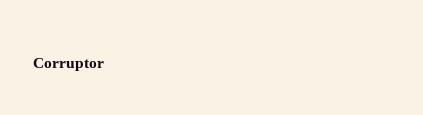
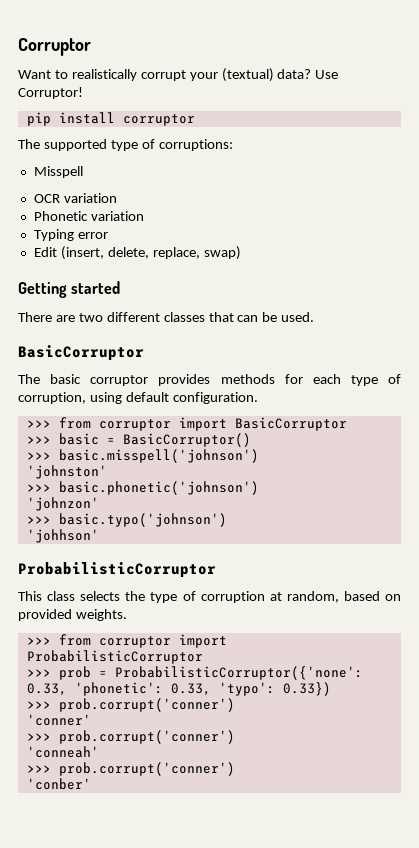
(104, 64) none -> [18,68,339,82] [18,87,83,99] [26,112,195,126] [18,139,233,151] [33,166,83,178] [33,193,117,203] [33,211,144,221] [33,229,108,241] [33,246,241,260] [18,281,121,298] [18,312,315,322] [18,345,144,361] [18,374,401,386] [18,392,258,404] [26,417,347,431] [26,433,251,447] [26,449,259,463] [26,465,107,479] [26,481,259,495] [26,497,99,511] [26,513,227,527] [26,529,99,543] [18,562,216,578] [18,591,402,603] [18,609,127,621] [26,634,227,648] [26,650,203,664] [26,666,363,680] [26,682,331,696] [26,698,235,712] [26,714,91,726] [26,730,235,744] [26,746,99,758] [26,762,235,776] [26,778,91,790] // Want to realistically corrupt your (textual) data? Use Corruptor! // pip install corruptor // The supported type of corruptions: // Misspell // OCR variation // Phonetic variation // Typing error // Edit (insert, delete, replace, swap) // Getting started // There are two different classes that can be used. // BasicCorruptor // The basic corruptor provides methods for each type of corruption, using default configuration. // >>> from corruptor import BasicCorruptor // >>> basic = BasicCorruptor() // >>> basic.misspell('johnson') // 'johnston' // >>> basic.phonetic('johnson') // 'johnzon' // >>> basic.typo('johnson') // 'johhson' // ProbabilisticCorruptor // This class selects the type of corruption at random, based on provided weights. // >>> from corruptor import ProbabilisticCorruptor // >>> prob = ProbabilisticCorruptor({'none': 0.33, 'phonetic': 0.33, 'typo': 0.33}) // >>> prob.corrupt('conner') // 'conner' // >>> prob.corrupt('conner') // 'conneah' // >>> prob.corrupt('conner') // 'conber'

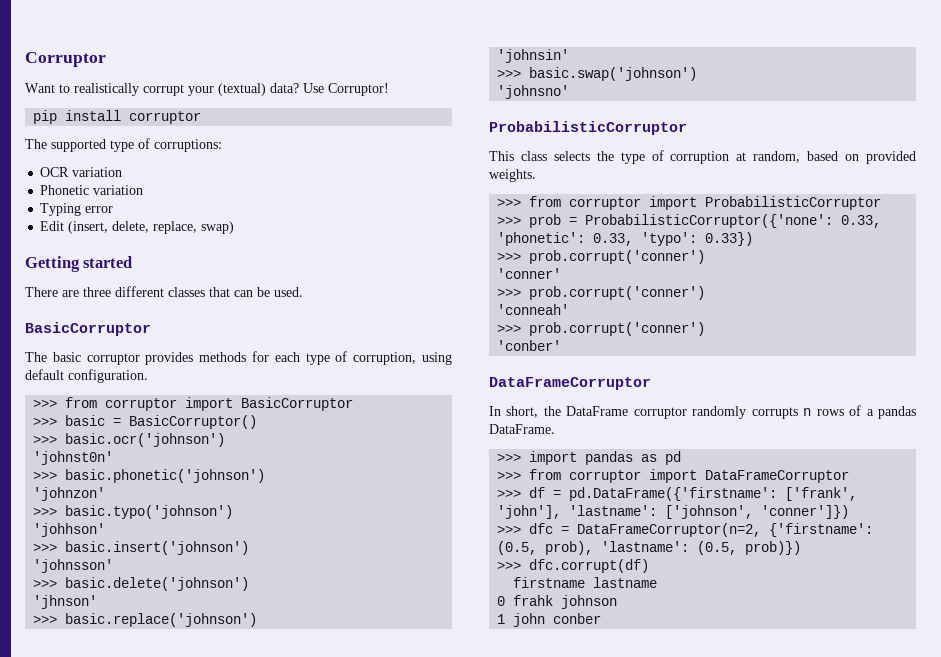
[33,166,83,178] // Misspell -> (222, 145) none
[78,313,103,322] two -> [83,287,111,297] three
[58,449,259,463] [26,465,107,479] basic.misspell('johnson') // 'johnston' -> [65,433,226,447] [33,451,114,465] basic.ocr('johnson') // 'johnst0n'
(99, 536) none -> [33,541,250,555] [33,559,114,573] [33,577,250,591] [33,595,98,609] [33,613,258,627] [497,49,570,63] [497,67,698,81] [497,85,570,99] // >>> basic.insert('johnson') // 'johnsson' // >>> basic.delete('johnson') // 'jhnson' // >>> basic.replace('johnson') // 'johnsin' // >>> basic.swap('johnson') // 'johnsno'
(91, 784) none -> [489,377,651,390] [489,405,916,419] [489,424,555,434] [497,451,682,465] [497,469,850,483] [497,487,858,501] [497,505,850,519] [497,523,874,537] [497,541,802,555] [497,559,650,573] [513,577,658,588] [497,595,618,609] [497,613,602,627] // DataFrameCorruptor // In short, the DataFrame corruptor randomly corrupts n rows of a pandas DataFrame. // >>> import pandas as pd // >>> from corruptor import DataFrameCorruptor // >>> df = pd.DataFrame({'firstname': ['frank', 'john'], 'lastname': ['johnson', 'conner']}) // >>> dfc = DataFrameCorruptor(n=2, {'firstname': (0.5, prob), 'lastname': (0.5, prob)}) // >>> dfc.corrupt(df) // firstname lastname // 0 frahk johnson // 1 john conber

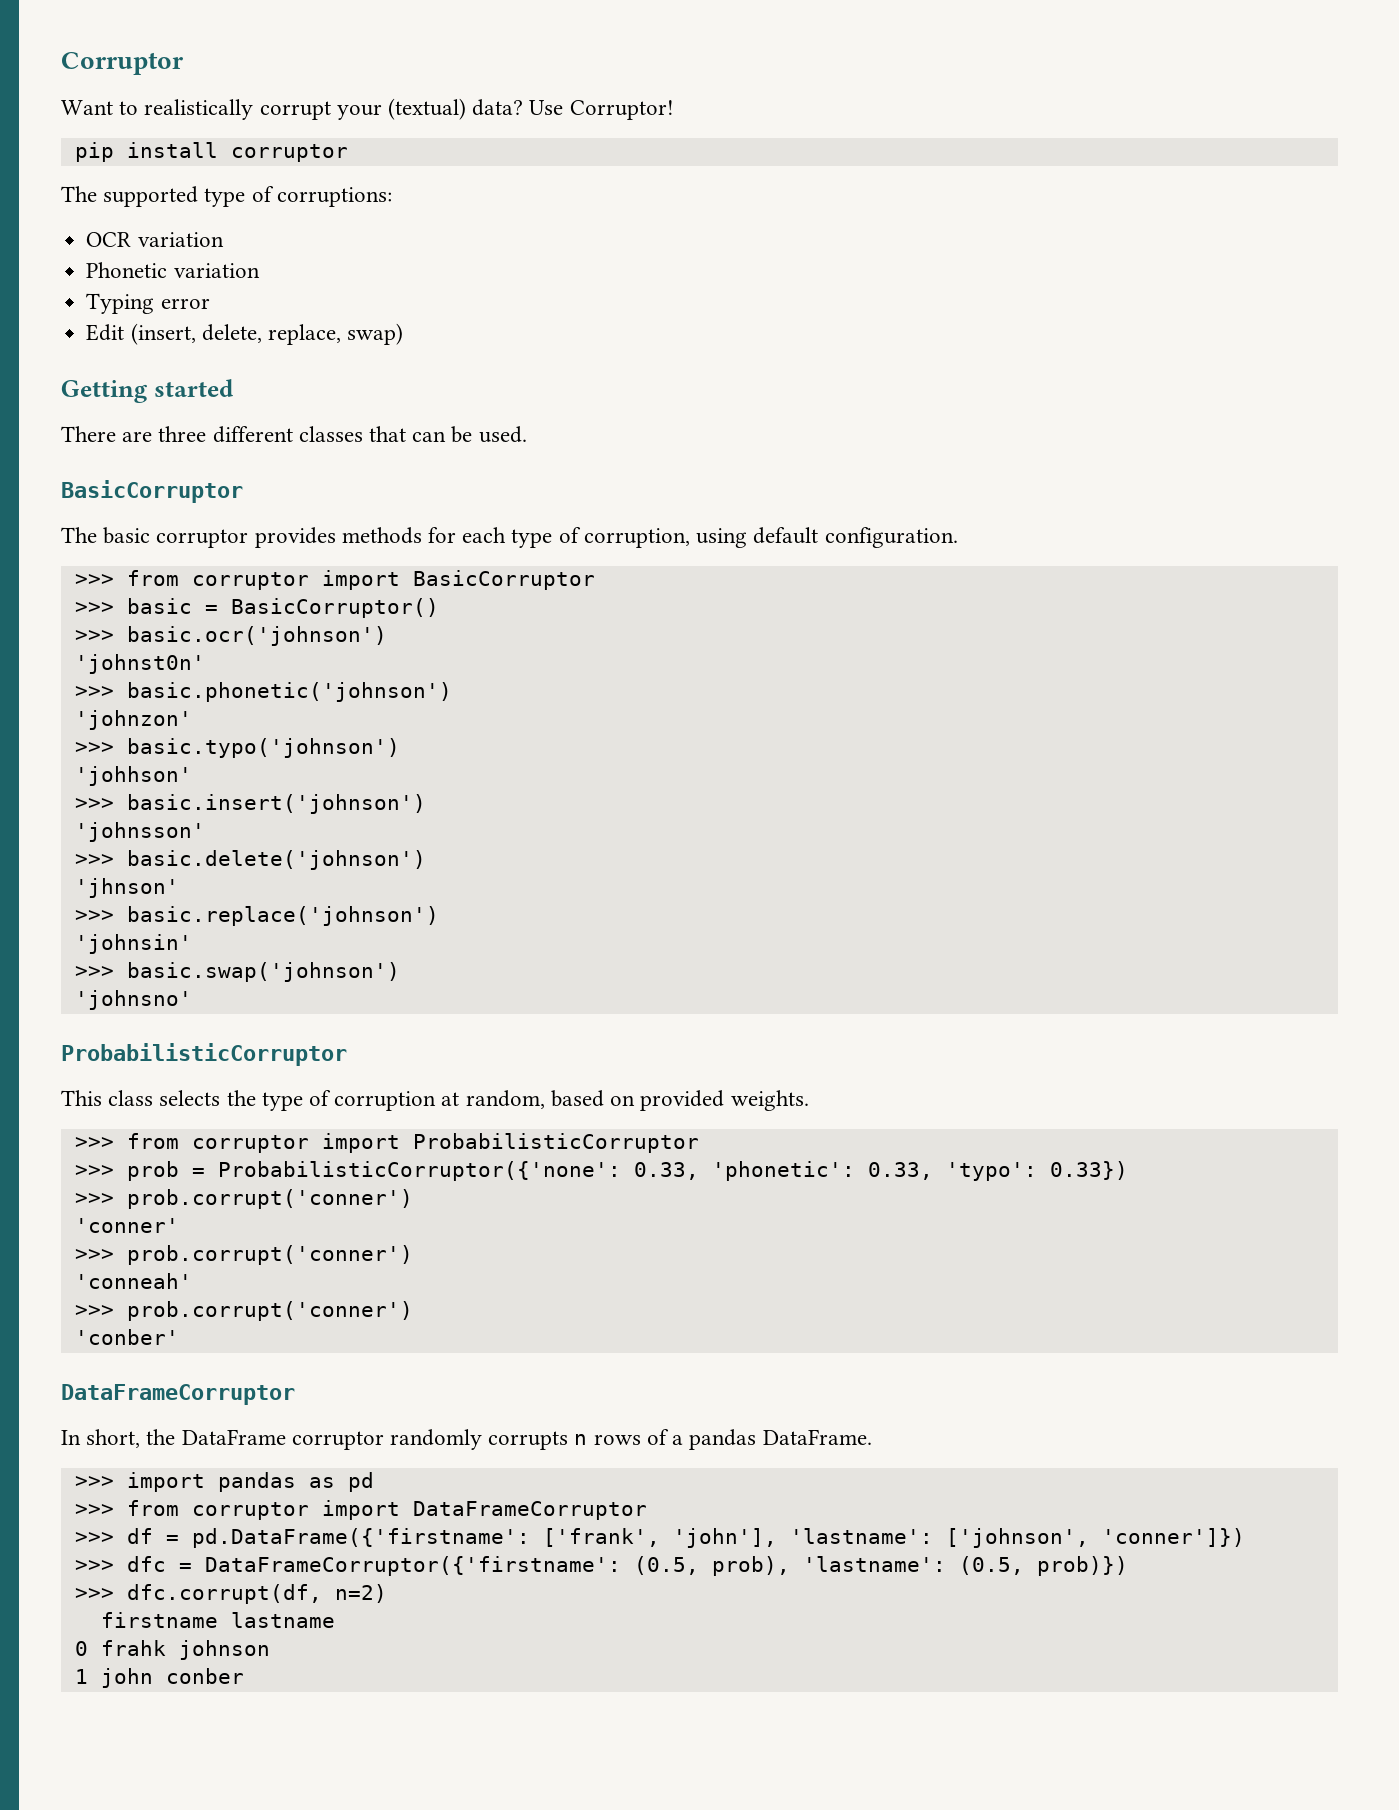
[577,523,874,537] DataFrameCorruptor(n=2, {'firstname': -> [204,1556,621,1576] DataFrameCorruptor({'firstname':
[529,559,650,573] dfc.corrupt(df) -> [126,1584,387,1604] dfc.corrupt(df, n=2)

